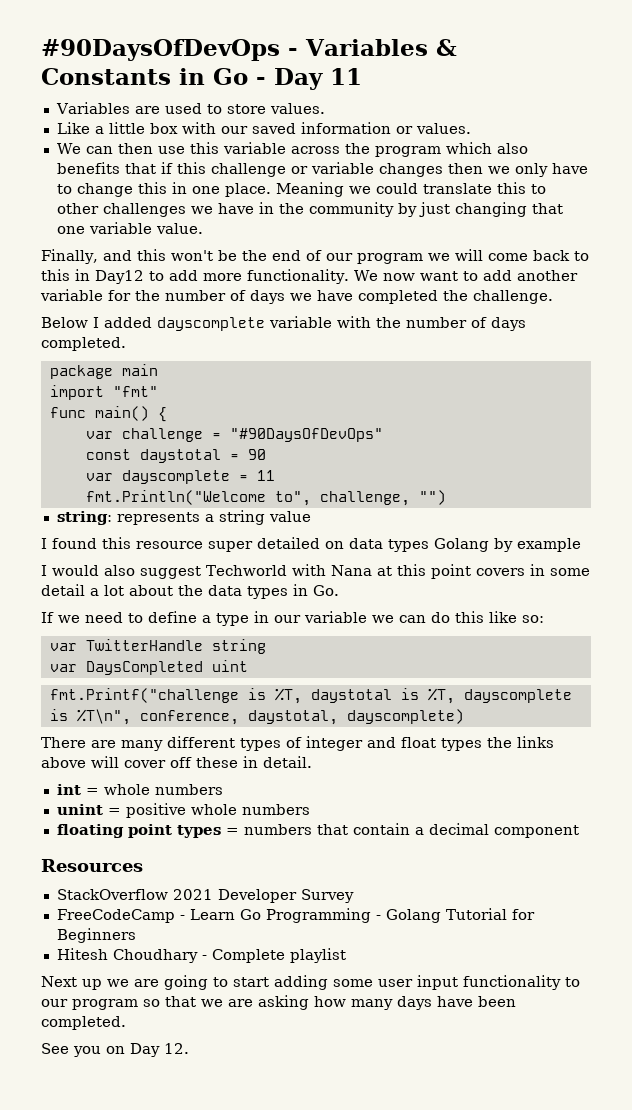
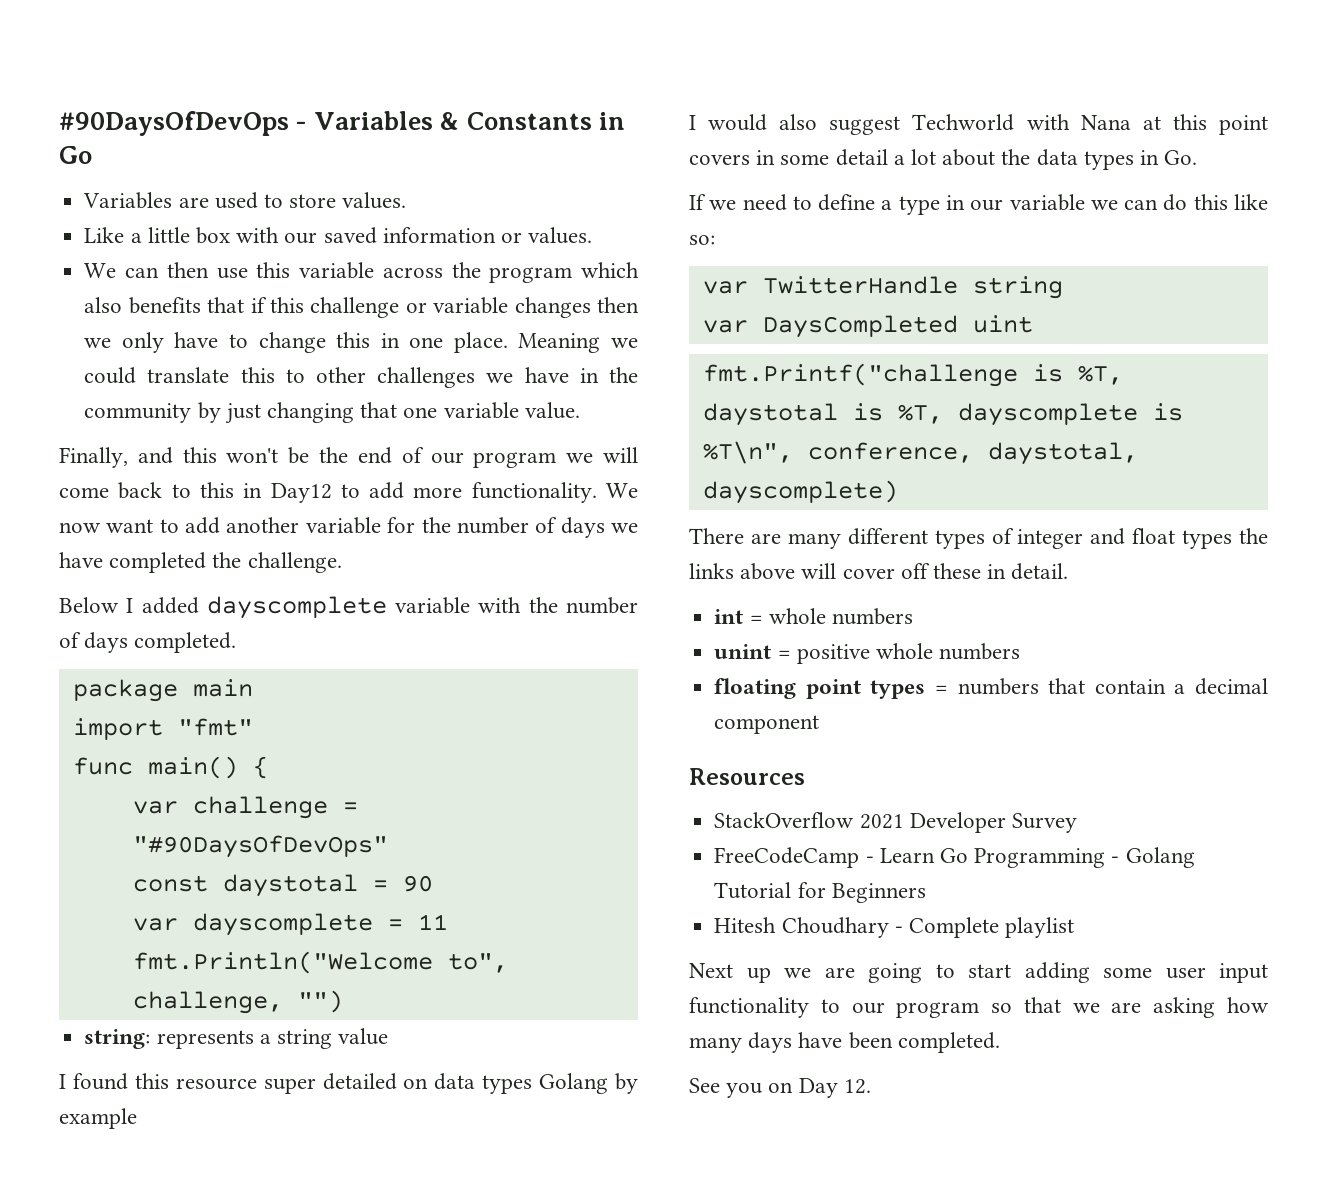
[256,68,362,90] - Day 11 -> (92, 155) none

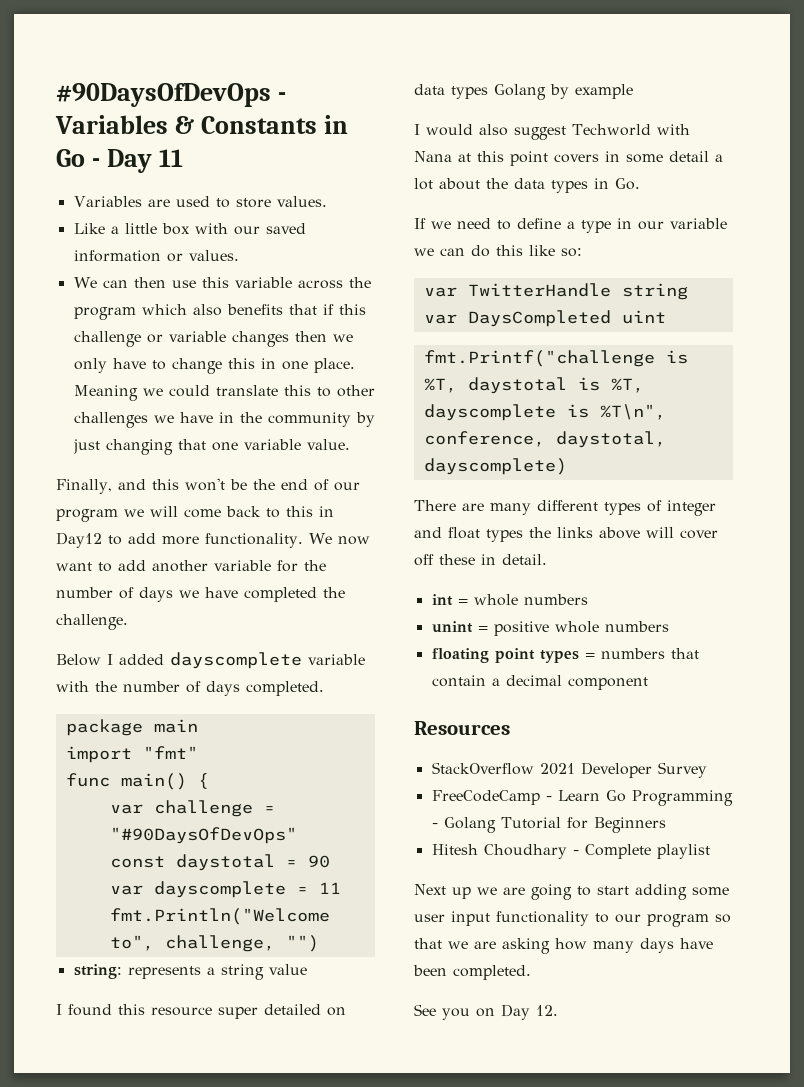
(92, 155) none -> [91,149,183,173] - Day 11

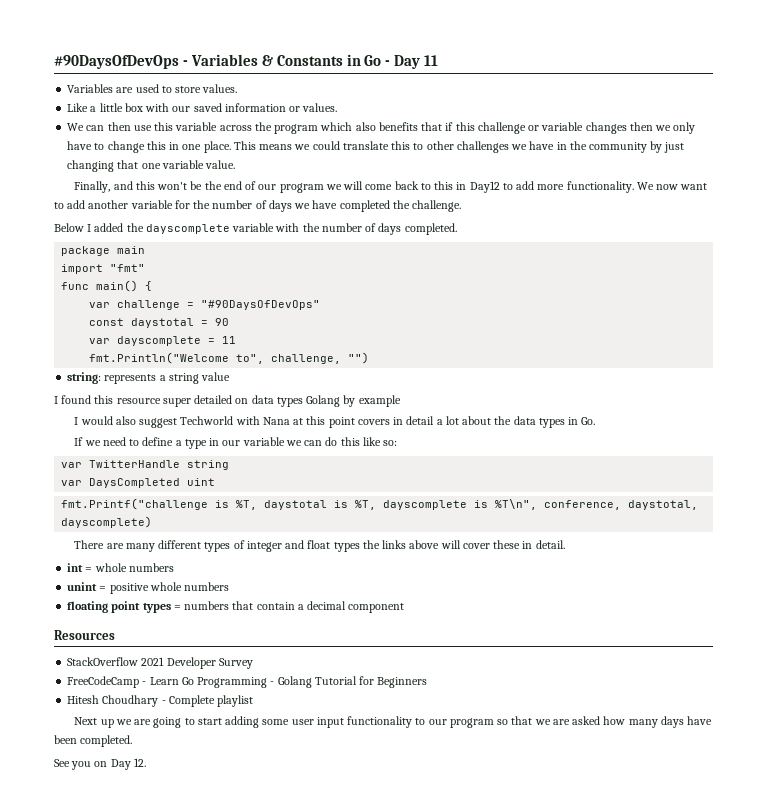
[73,385,138,401] Meaning -> [233,141,293,150] This means
(164, 659) none -> [126,223,144,232] the
[626,154,663,163] some -> (404, 421) none
[414,554,434,566] off -> (490, 546) none
[502,938,550,954] asking -> [572,716,601,725] asked

